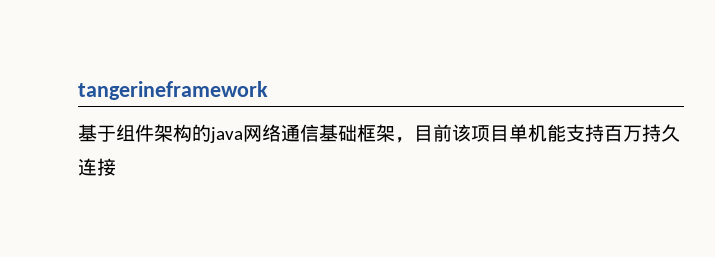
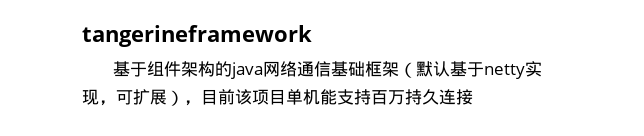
(395, 133) none -> [399,61,543,79] [82,89,184,106] （默认基于netty实现，可扩展）

